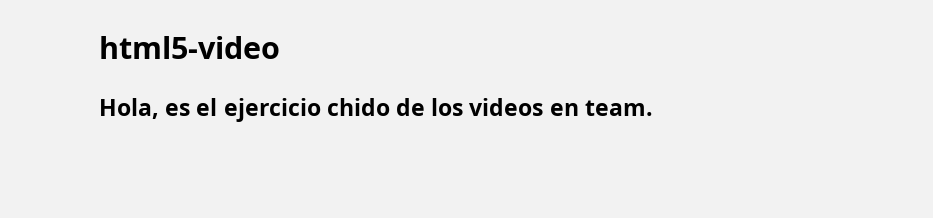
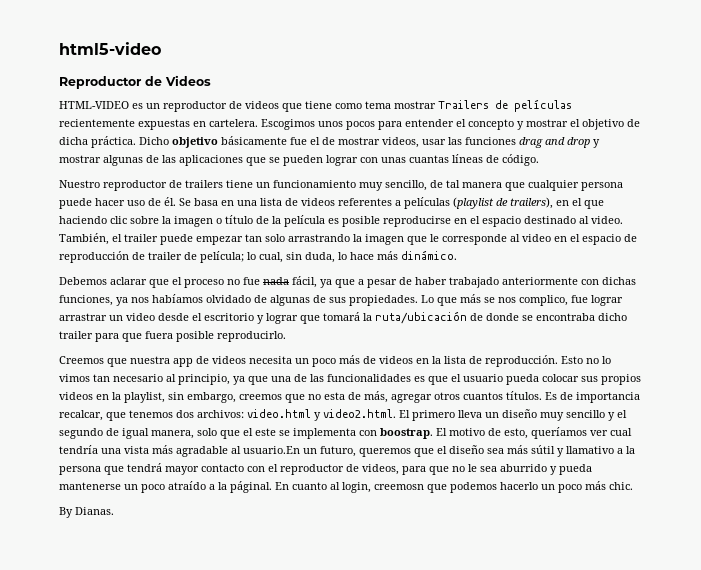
[99,98,653,122] Hola, es el ejercicio chido de los videos en team. -> [59,75,211,89] [59,99,572,112] [59,119,640,130] [59,136,600,148] [59,154,539,166] [59,180,623,191] [59,197,604,209] [59,215,623,227] [59,233,637,245] [59,250,457,263] [59,276,636,288] [59,294,623,306] [59,311,627,324] [59,331,286,342] [59,355,611,367] [59,374,641,385] [59,391,640,403] [59,409,627,421] [59,427,632,439] [59,445,635,457] [59,463,592,475] [59,481,633,493] [59,507,114,518] Reproductor de Videos // HTML-VIDEO es un reproductor de videos que tiene como tema mostrar Trailers de películas recientemente expuestas en cartelera. Escogimos unos pocos para entender el concepto y mostrar el objetivo de dicha práctica. Dicho objetivo básicamente fue el de mostrar videos, usar las funciones drag and drop y mostrar algunas de las aplicaciones que se pueden lograr con unas cuantas líneas de código. // Nuestro reproductor de trailers tiene un funcionamiento muy sencillo, de tal manera que cualquier persona puede hacer uso de él. Se basa en una lista de videos referentes a películas (playlist de trailers), en el que haciendo clic sobre la imagen o título de la película es posible reproducirse en el espacio destinado al video. También, el trailer puede empezar tan solo arrastrando la imagen que le corresponde al video en el espacio de reproducción de trailer de película; lo cual, sin duda, lo hace más dinámico. // Debemos aclarar que el proceso no fue nada fácil, ya que a pesar de haber trabajado anteriormente con dichas funciones, ya nos habíamos olvidado de algunas de sus propiedades. Lo que más se nos complico, fue lograr arrastrar un video desde el escritorio y lograr que tomará la ruta/ubicación de donde se encontraba dicho trailer para que fuera posible reproducirlo. // Creemos que nuestra app de videos necesita un poco más de videos en la lista de reproducción. Esto no lo vimos tan necesario al principio, ya que una de las funcionalidades es que el usuario pueda colocar sus propios videos en la playlist, sin embargo, creemos que no esta de más, agregar otros cuantos títulos. Es de importancia recalcar, que tenemos dos archivos: video.html y video2.html. El primero lleva un diseño muy sencillo y el segundo de igual manera, solo que el este se implementa con boostrap. El motivo de esto, queríamos ver cual tendría una vista más agradable al usuario.En un futuro, queremos que el diseño sea más sútil y llamativo a la persona que tendrá mayor contacto con el reproductor de videos, para que no le sea aburrido y pueda mantenerse un poco atraído a la páginal. En cuanto al login, creemosn que podemos hacerlo un poco más chic. // By Dianas.

